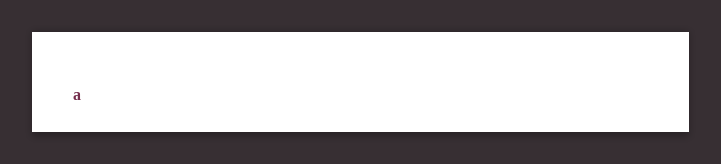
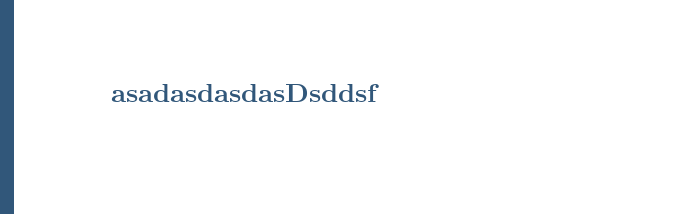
[73,92,81,100] a -> [111,84,379,102] asadasdasdasDsddsf

